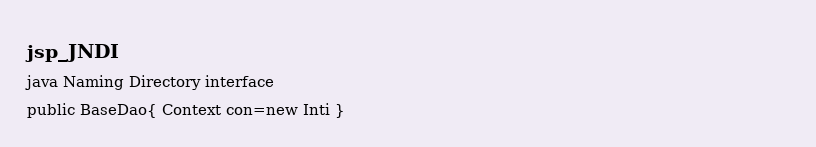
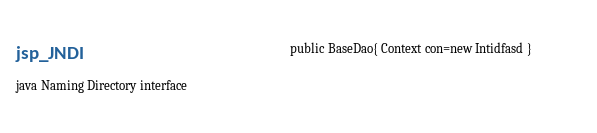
[303,103,330,115] Inti -> [475,42,524,53] Intidfasd

